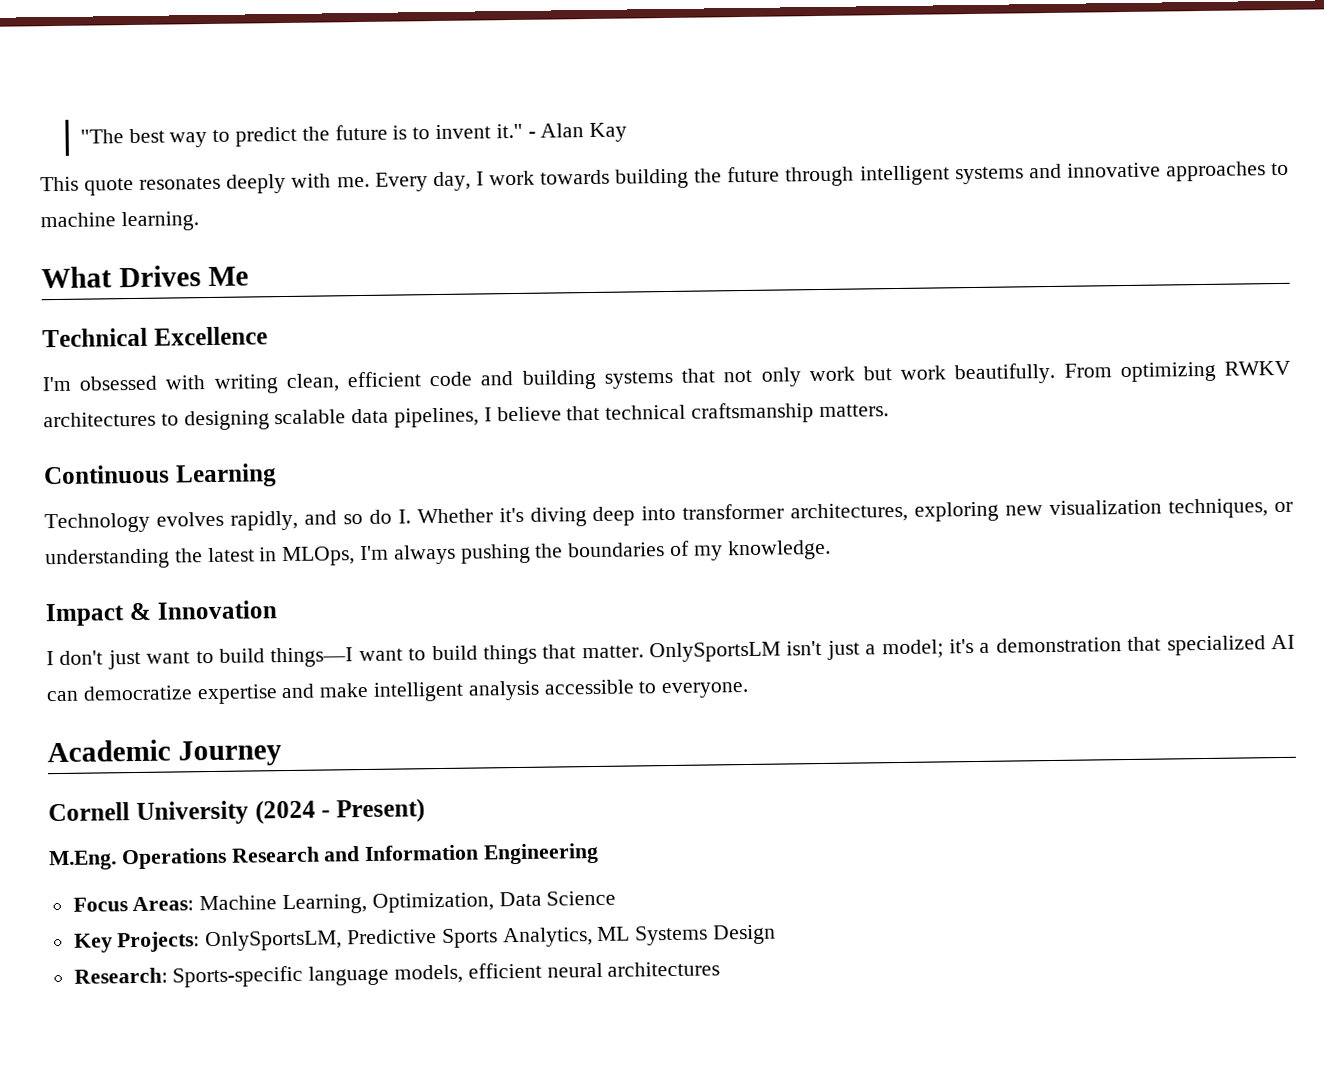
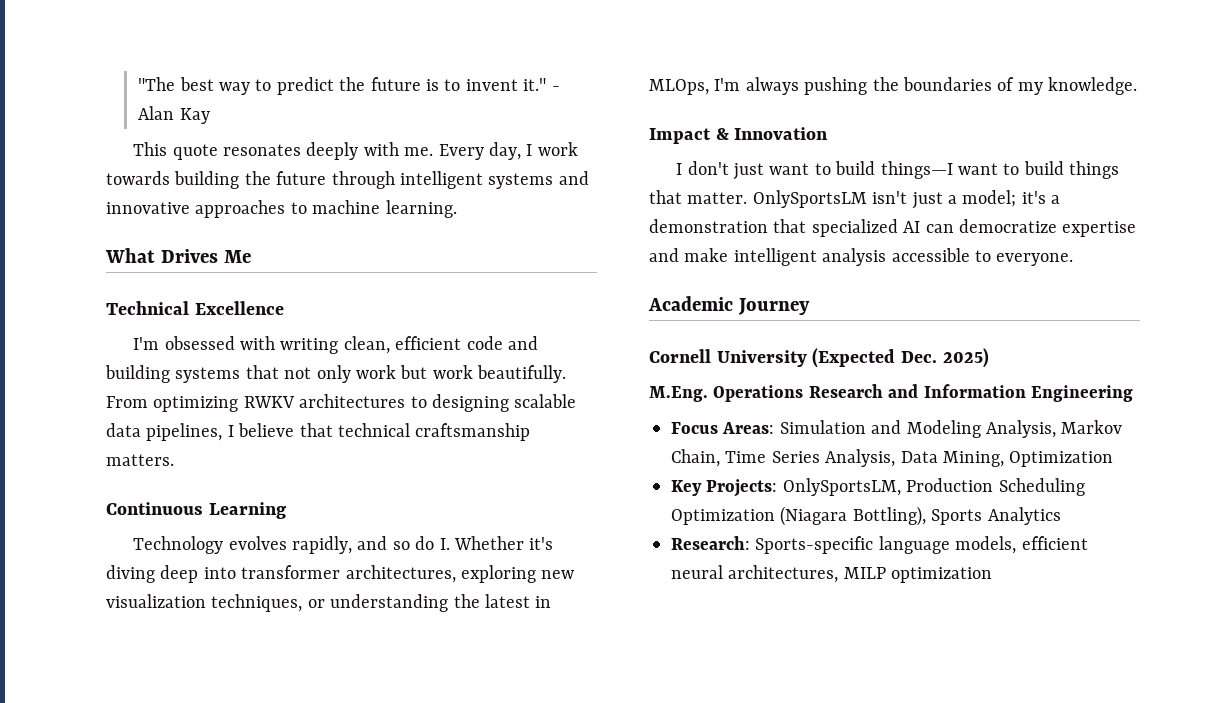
[254,798,425,825] (2024 - Present) -> [812,348,989,368] (Expected Dec. 2025)
[199,890,617,915] [73,924,777,953] Machine Learning, Optimization, Data Science // Key Projects: OnlySportsLM, Predictive Sports Analytics, ML Systems Design -> [779,420,1123,438] [671,449,1114,467] [671,478,1085,497] [671,506,1061,526] Simulation and Modeling Analysis, Markov Chain, Time Series Analysis, Data Mining, Optimization // Key Projects: OnlySportsLM, Production Scheduling Optimization (Niagara Bottling), Sports Analytics
[607,961,721,977] architectures -> [728,565,993,583] architectures, MILP optimization

